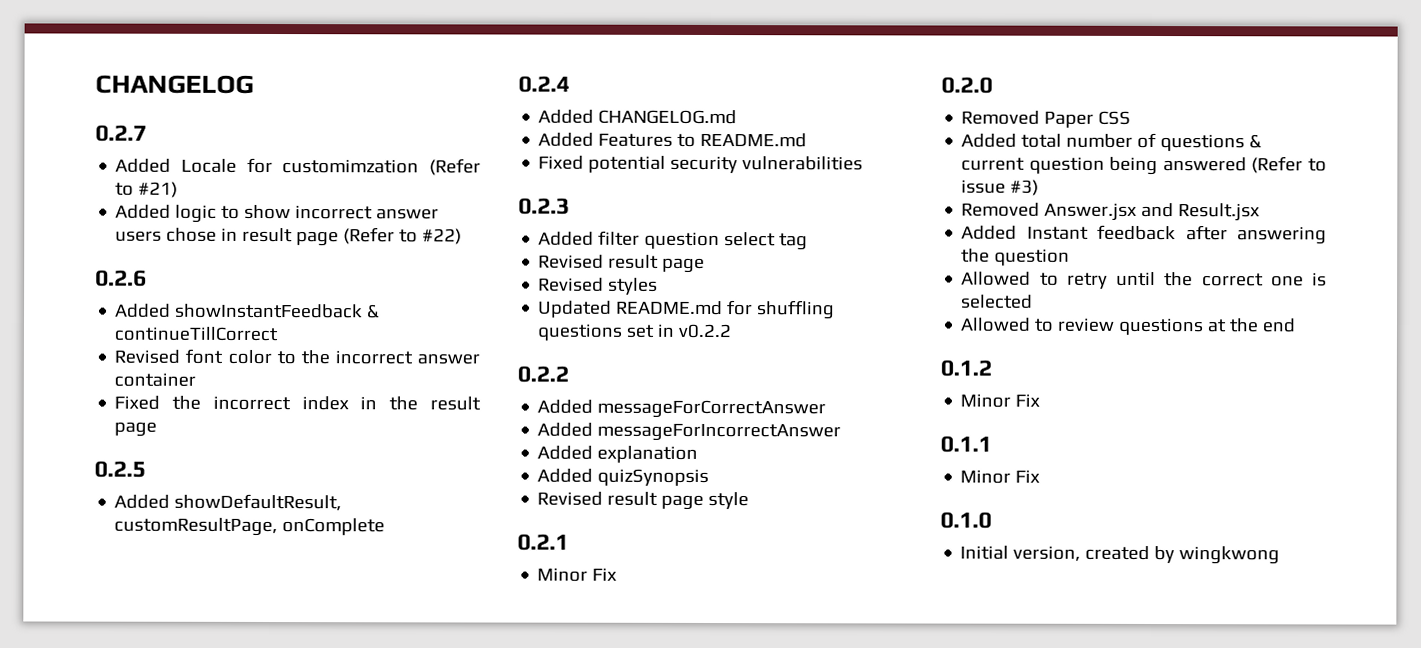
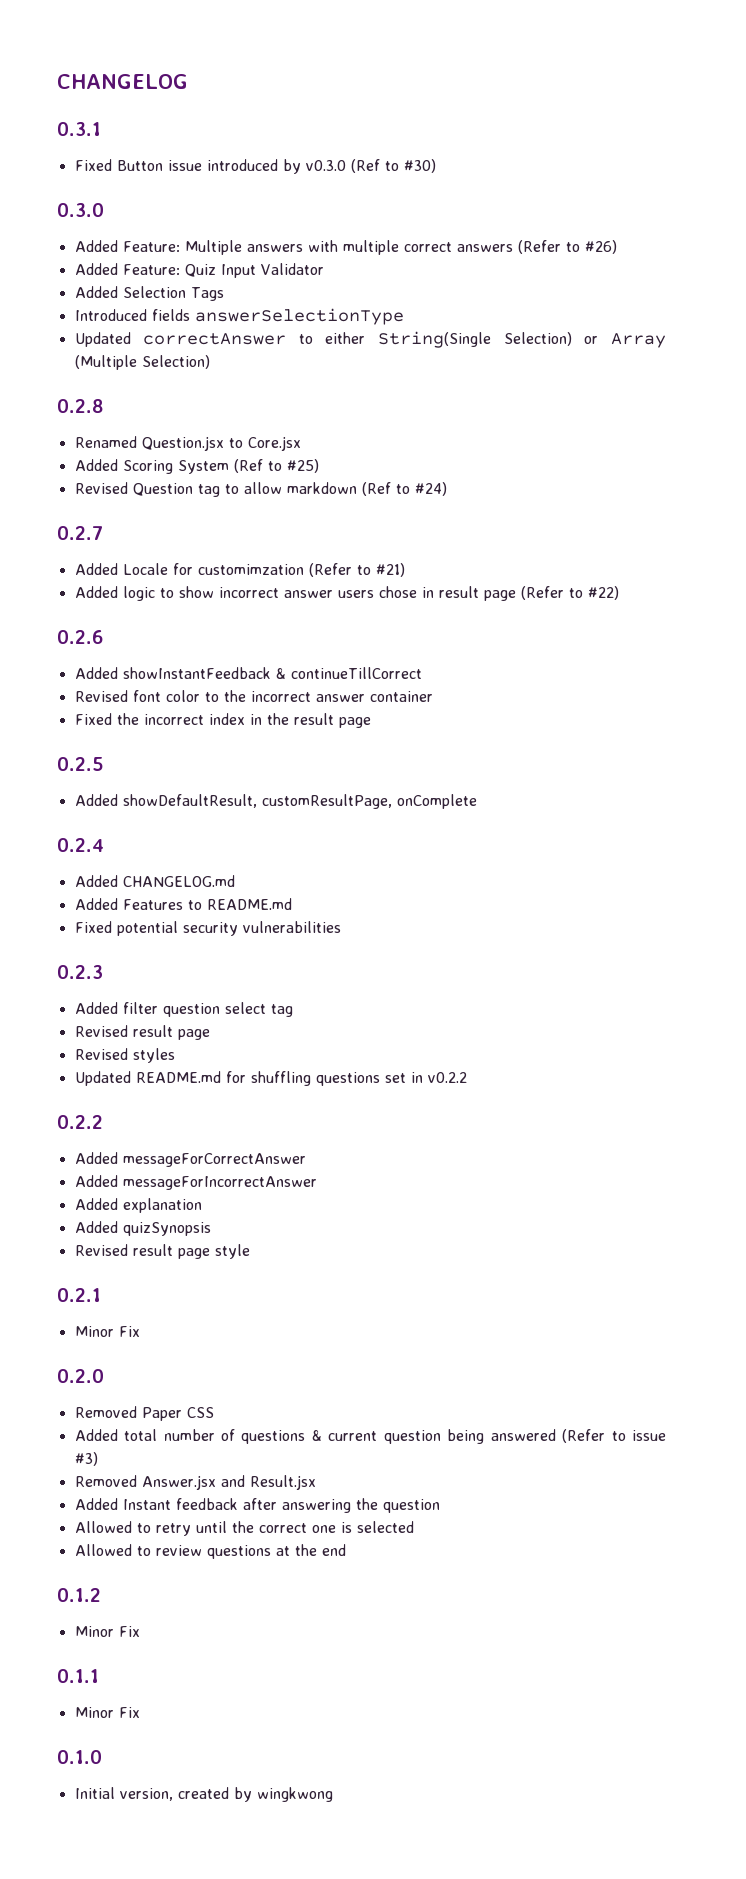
(254, 84) none -> [57,122,101,136] [74,159,436,174] [57,203,104,217] [74,240,617,255] [74,263,324,278] [74,286,224,301] [74,308,404,325] [74,331,666,348] [74,355,210,370] [57,399,103,413] [74,436,301,451] [74,459,319,474] [74,482,447,497] // 0.3.1 // Fixed Button issue introduced by v0.3.0 (Ref to #30) // 0.3.0 // Added Feature: Multiple answers with multiple correct answers (Refer to #26) // Added Feature: Quiz Input Validator // Added Selection Tags // Introduced fields answerSelectionType // Updated correctAnswer to either String(Single Selection) or Array (Multiple Selection) // 0.2.8 // Renamed Question.jsx to Core.jsx // Added Scoring System (Ref to #25) // Revised Question tag to allow markdown (Ref to #24)

